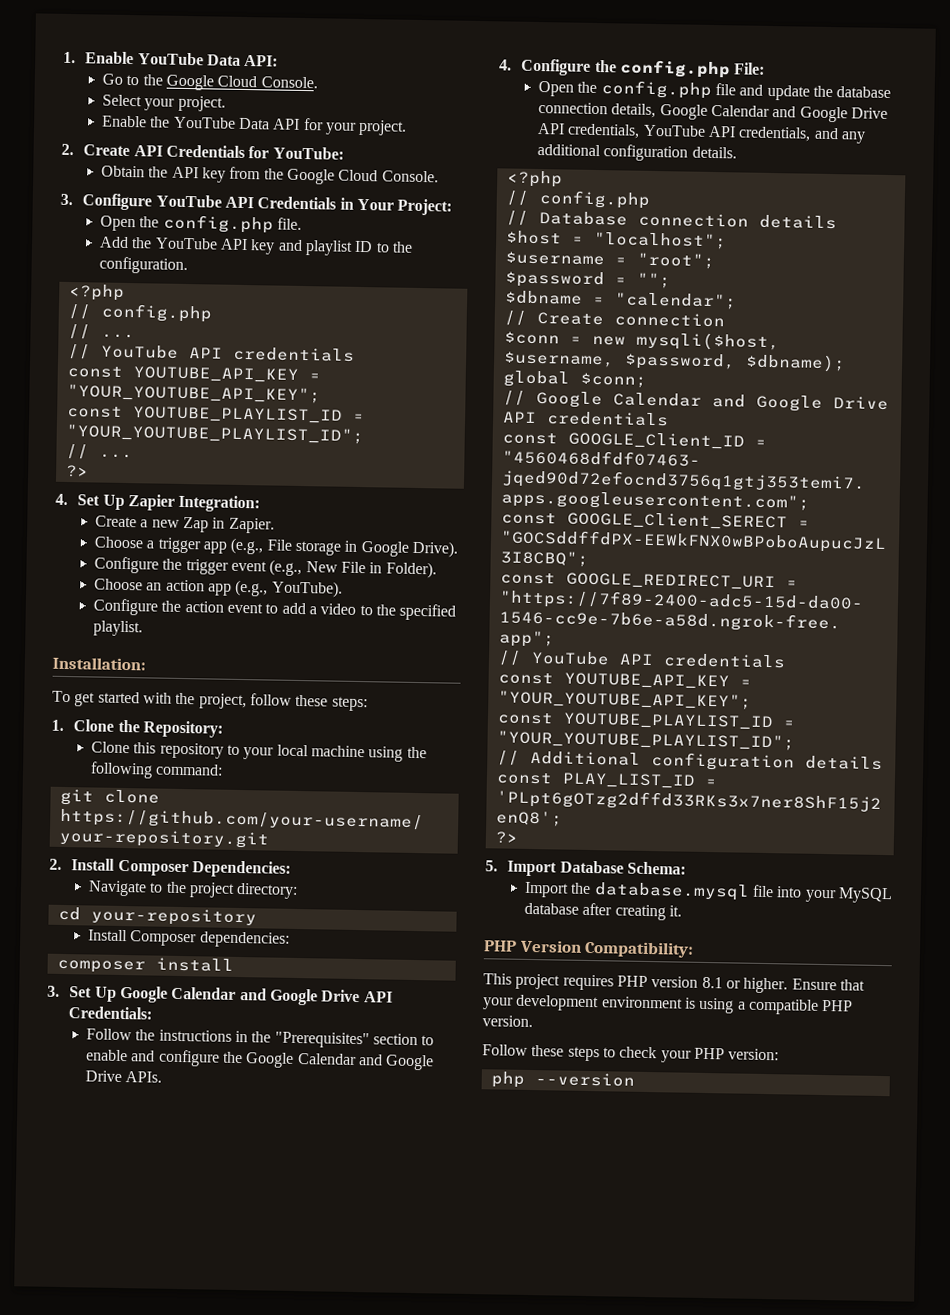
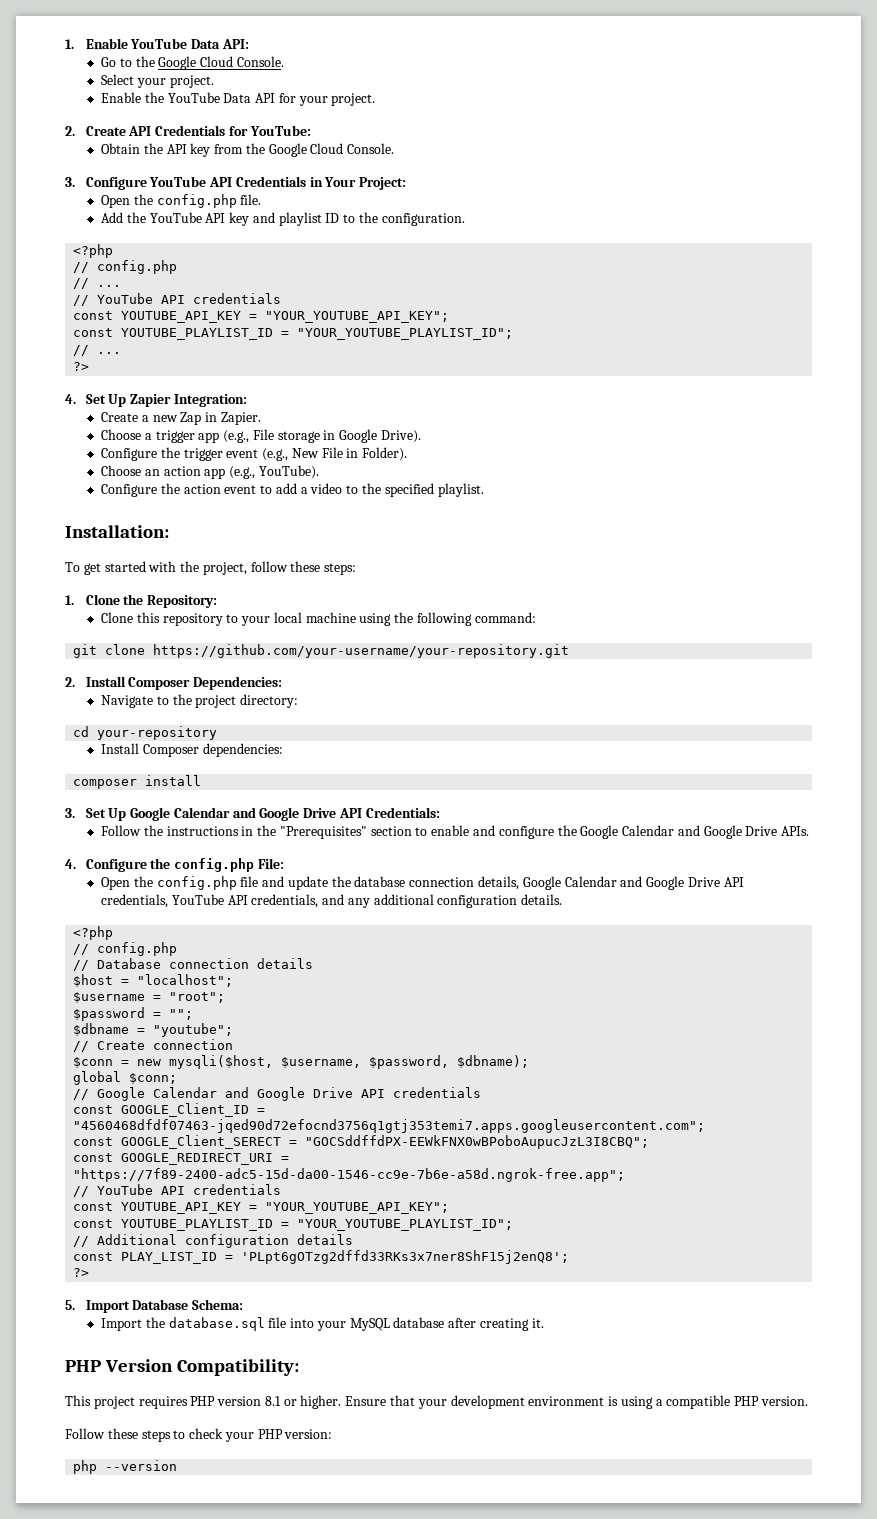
[614,292,737,310] "calendar"; -> [153,1023,234,1037] "youtube";
[593,882,750,901] database.mysql -> [168,1317,265,1331] database.sql

